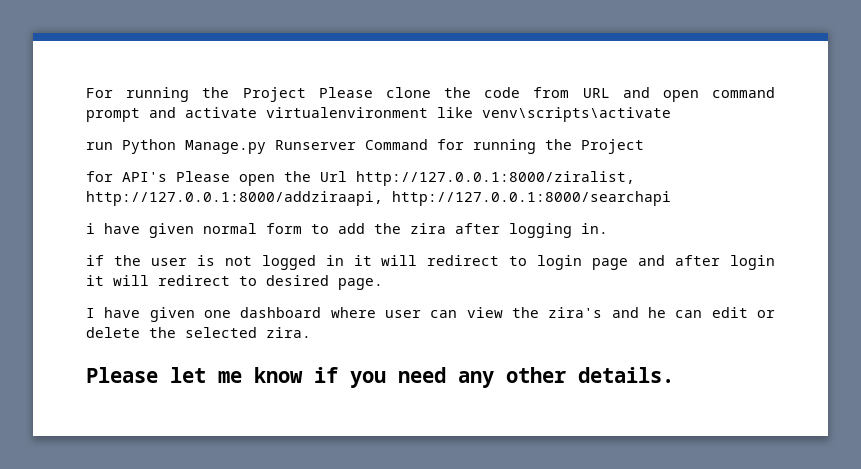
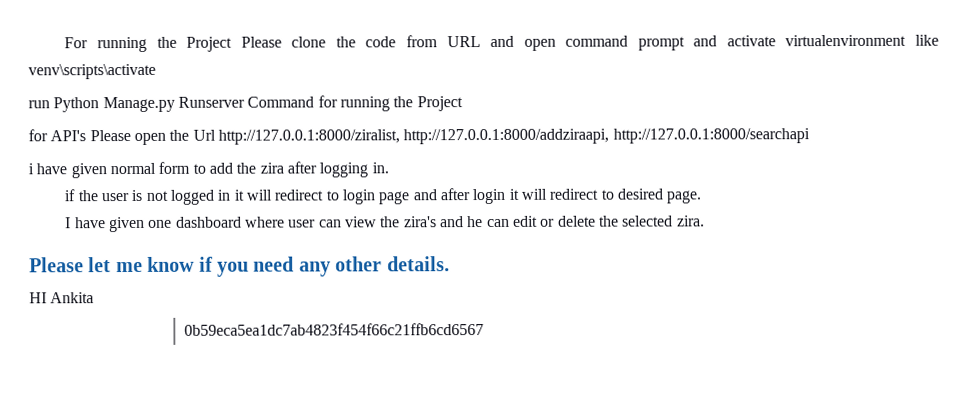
(674, 375) none -> [29,292,95,304] [184,323,485,336] // HI Ankita // 0b59eca5ea1dc7ab4823f454f66c21ffb6cd6567

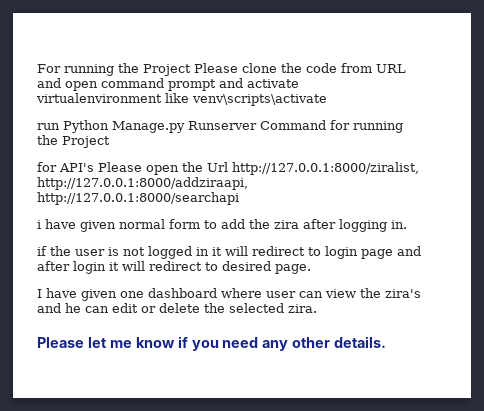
[29,292,95,304] [184,323,485,336] // HI Ankita // 0b59eca5ea1dc7ab4823f454f66c21ffb6cd6567 -> (387, 342) none

